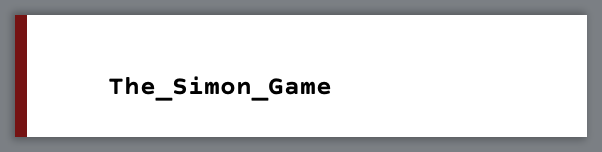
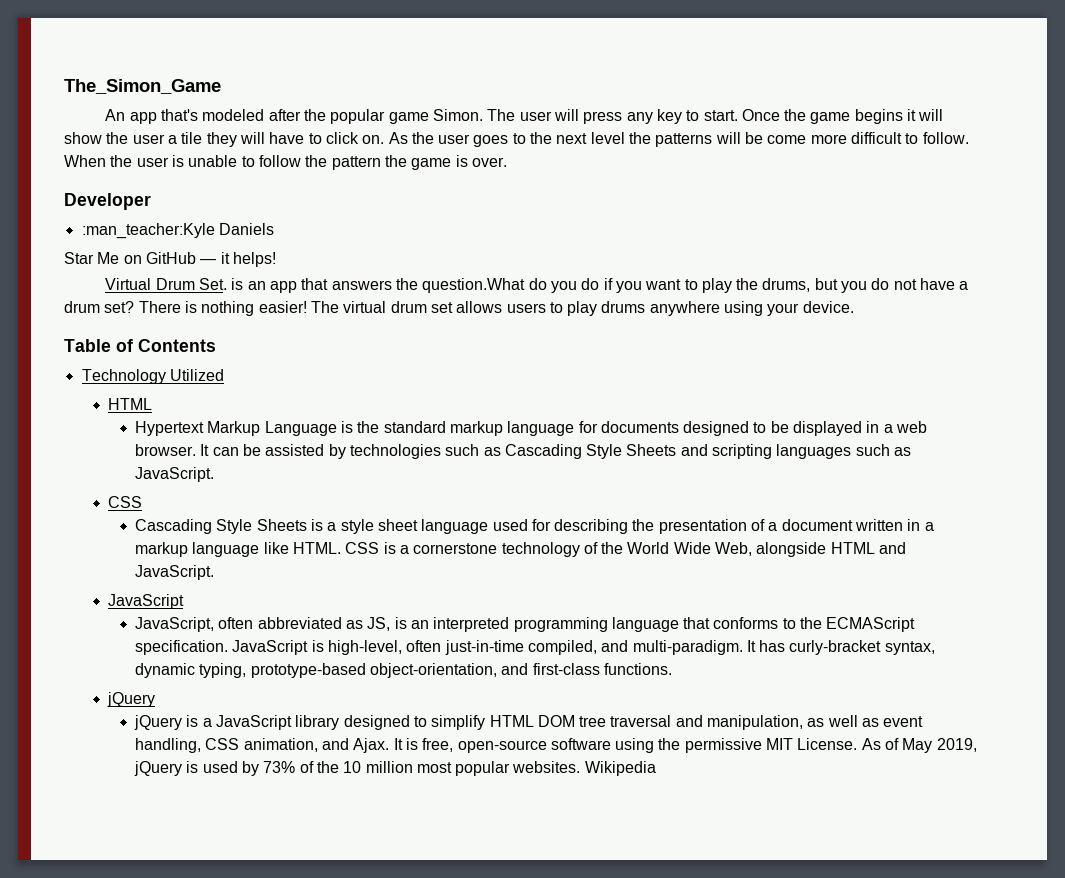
(332, 88) none -> [105,109,944,124] [64,132,969,147] [64,155,507,170] [64,193,151,210] [81,223,274,239] [64,252,276,267] [105,278,969,293] [64,301,854,316] [64,339,216,352] [81,369,224,384] [108,398,153,410] [134,421,928,436] [134,444,912,459] [134,467,214,482] [108,496,143,508] [134,519,934,534] [134,542,907,557] [134,565,214,580] [108,594,185,609] [134,617,916,632] [134,640,935,655] [134,663,672,678] [107,692,156,707] [133,715,924,730] [134,738,977,753] [133,761,656,776] // An app that's modeled after the popular game Simon. The user will press any key to start. Once the game begins it will show the user a tile they will have to click on. As the user goes to the next level the patterns will be come more difficult to follow. When the user is unable to follow the pattern the game is over. // Developer // :man_teacher:Kyle Daniels // Star Me on GitHub — it helps! // Virtual Drum Set. is an app that answers the question.What do you do if you want to play the drums, but you do not have a drum set? There is nothing easier! The virtual drum set allows users to play drums anywhere using your device. // Table of Contents // Technology Utilized // HTML // Hypertext Markup Language is the standard markup language for documents designed to be displayed in a web browser. It can be assisted by technologies such as Cascading Style Sheets and scripting languages such as JavaScript. // CSS // Cascading Style Sheets is a style sheet language used for describing the presentation of a document written in a markup language like HTML. CSS is a cornerstone technology of the World Wide Web, alongside HTML and JavaScript. // JavaScript // JavaScript, often abbreviated as JS, is an interpreted programming language that conforms to the ECMAScript specification. JavaScript is high-level, often just-in-time compiled, and multi-paradigm. It has curly-bracket syntax, dynamic typing, prototype-based object-orientation, and first-class functions. // jQuery // jQuery is a JavaScript library designed to simplify HTML DOM tree traversal and manipulation, as well as event handling, CSS animation, and Ajax. It is free, open-source software using the permissive MIT License. As of May 2019, jQuery is used by 73% of the 10 million most popular websites. Wikipedia

